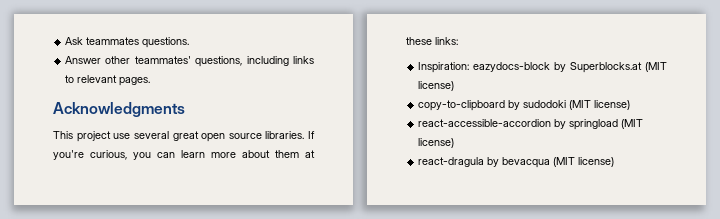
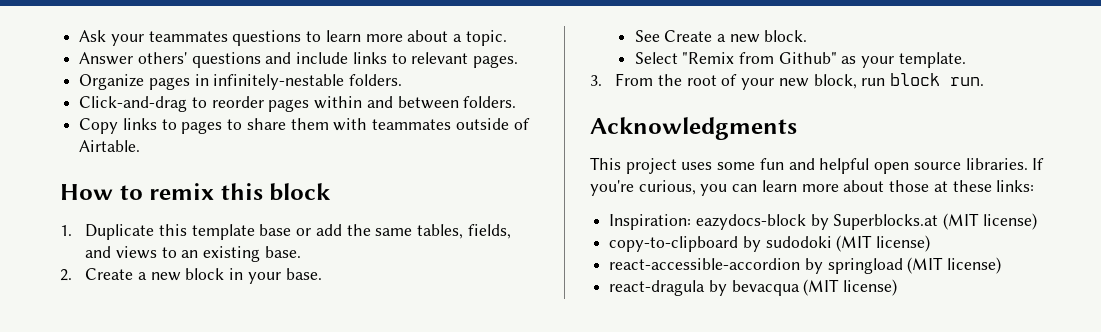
[86,37,190,48] [65,56,314,67] [65,75,151,86] [53,102,185,117] [53,131,199,142] teammates questions. // Answer other teammates' questions, including links to relevant pages. // Acknowledgments // This project use several great -> [110,30,507,46] [79,52,519,68] [79,74,403,90] [79,96,517,112] [79,118,530,134] [79,140,141,152] [60,183,332,201] [60,224,511,240] [85,246,301,262] [60,268,322,284] [634,30,808,43] [634,52,966,68] [590,73,985,90] [590,117,797,140] [590,157,870,174] your teammates questions to learn more about a topic. // Answer others' questions and include links to relevant pages. // Organize pages in infinitely-nestable folders. // Click-and-drag to reorder pages within and between folders. // Copy links to pages to share them with teammates outside of Airtable. // How to remix this block // 1. Duplicate this template base or add the same tables, fields, and views to an existing base. // 2. Create a new block in your base. // See Create a new block. // Select "Remix from Github" as your template. // 3. From the root of your new block, run block run. // Acknowledgments // This project uses some fun and helpful
[275,150,299,158] them -> [889,180,930,192] those

